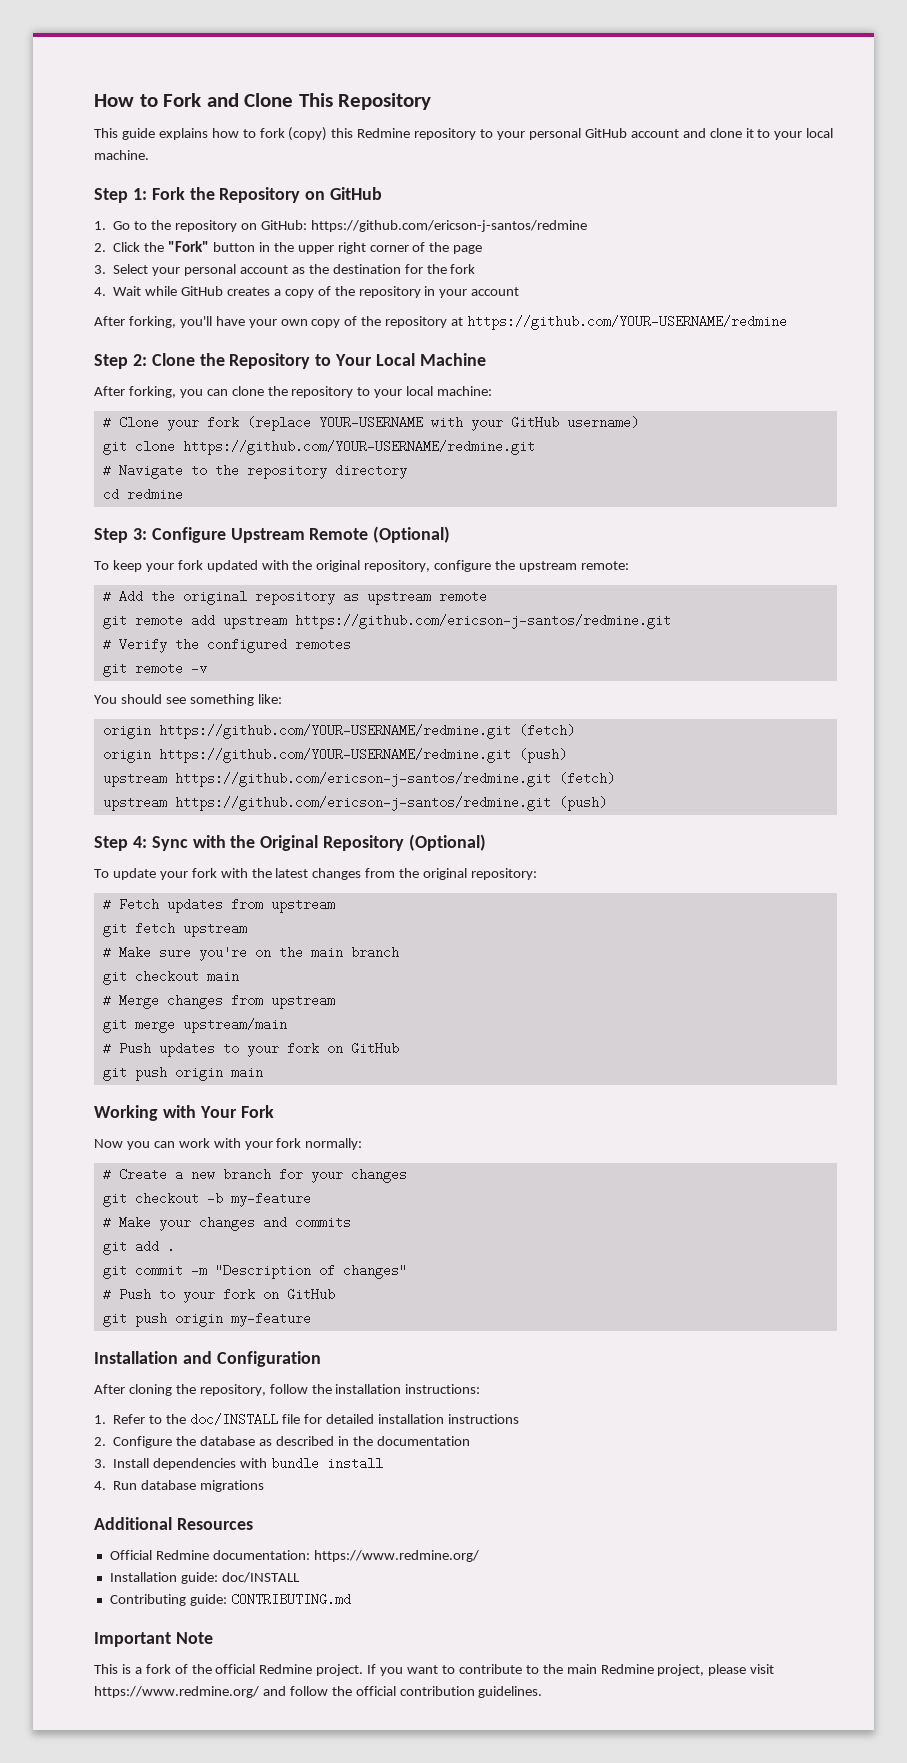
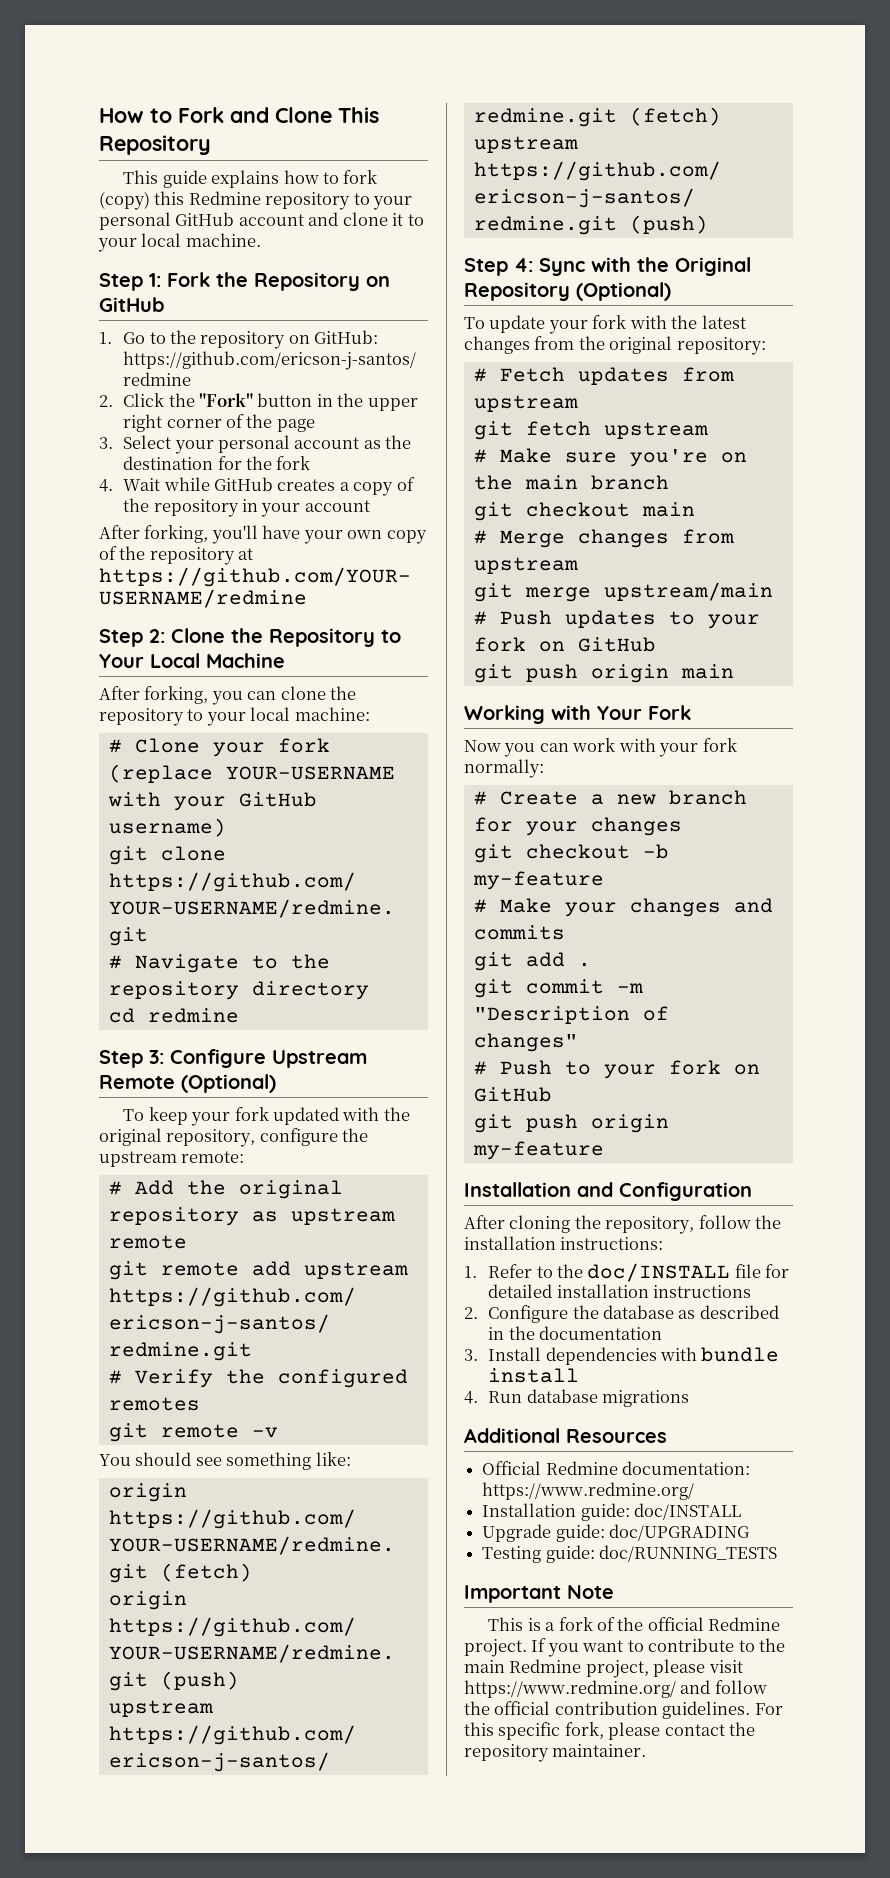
[109,1593,351,1606] Contributing guide: CONTRIBUTING.md -> [482,1524,751,1542] [482,1545,778,1563] Upgrade guide: doc/UPGRADING // Testing guide: doc/RUNNING_TESTS
(543, 1692) none -> [754,1703,783,1715] [464,1722,756,1740] [464,1744,647,1762] For this specific fork, please contact the repository maintainer.

